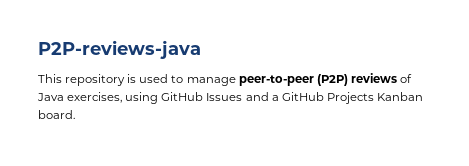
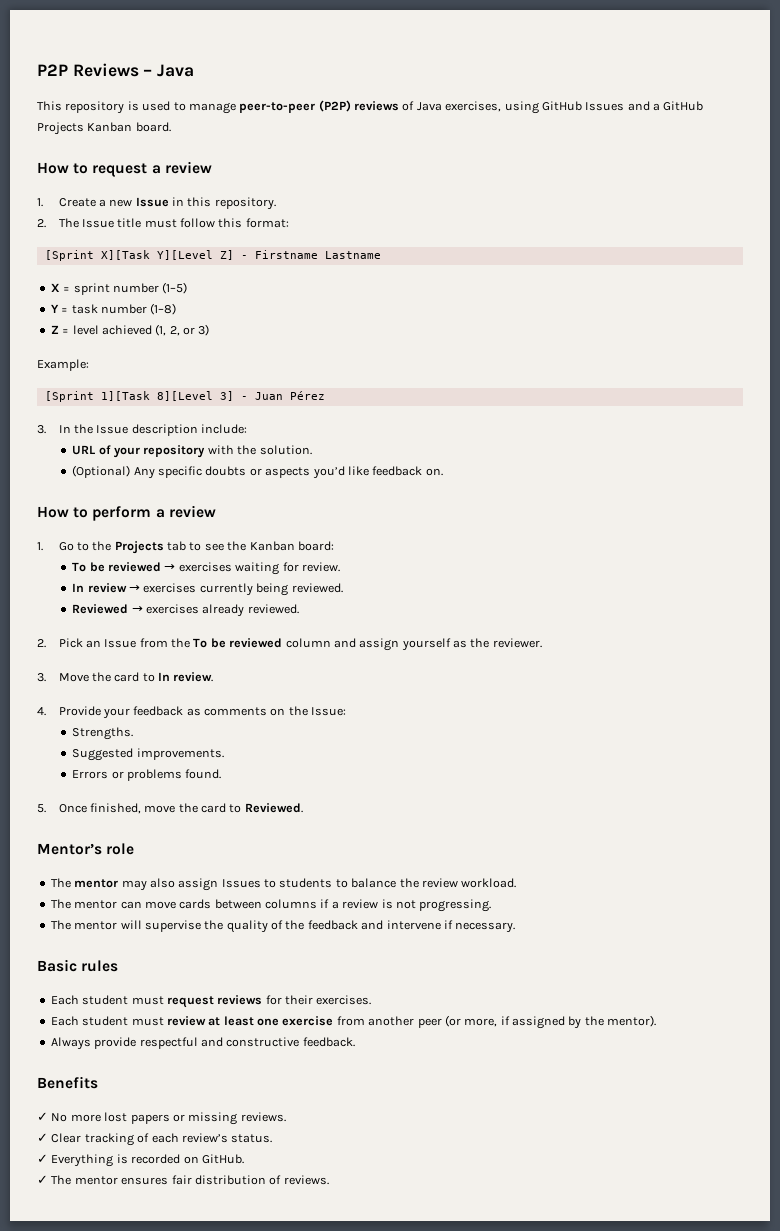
[38,40,201,59] P2P-reviews-java -> [37,63,195,77] P2P Reviews – Java
(75, 114) none -> [37,161,212,177] [37,197,276,210] [37,218,289,228] [44,250,381,261] [50,282,188,295] [50,303,177,315] [50,324,210,336] [37,359,89,371] [44,391,325,402] [37,424,248,436] [72,445,312,458] [72,465,443,479] [37,505,216,521] [37,541,334,554] [72,562,340,575] [72,583,343,596] [72,604,299,617] [37,638,542,651] [37,672,214,682] [37,706,347,719] [72,727,134,740] [72,748,224,761] [72,769,222,781] [37,803,303,814] [37,843,135,855] [50,878,517,891] [50,899,492,912] [50,920,516,933] [37,959,119,972] [50,995,372,1008] [50,1015,657,1029] [50,1037,355,1050] [37,1076,98,1089] [37,1112,286,1125] [37,1133,273,1146] [37,1154,244,1167] [37,1175,329,1185] // How to request a review // 1. Create a new Issue in this repository. // 2. The Issue title must follow this format: // [Sprint X][Task Y][Level Z] - Firstname Lastname // X = sprint number (1–5) // Y = task number (1–8) // Z = level achieved (1, 2, or 3) // Example: // [Sprint 1][Task 8][Level 3] - Juan Pérez // 3. In the Issue description include: // URL of your repository with the solution. // (Optional) Any specific doubts or aspects you’d like feedback on. // How to perform a review // 1. Go to the Projects tab to see the Kanban board: // To be reviewed → exercises waiting for review. // In review → exercises currently being reviewed. // Reviewed → exercises already reviewed. // 2. Pick an Issue from the To be reviewed column and assign yourself as the reviewer. // 3. Move the card to In review. // 4. Provide your feedback as comments on the Issue: // Strengths. // Suggested improvements. // Errors or problems found. // 5. Once finished, move the card to Reviewed. // Mentor’s role // The mentor may also assign Issues to students to balance the review workload. // The mentor can move cards between columns if a review is not progressing. // The mentor will supervise the quality of the feedback and intervene if necessary. // Basic rules // Each student must request reviews for their exercises. // Each student must review at least one exercise from another peer (or more, if assigned by the mentor). // Always provide respectful and constructive feedback. // Benefits // ✓ No more lost papers or missing reviews. // ✓ Clear tracking of each review’s status. // ✓ Everything is recorded on GitHub. // ✓ The mentor ensures fair distribution of reviews.

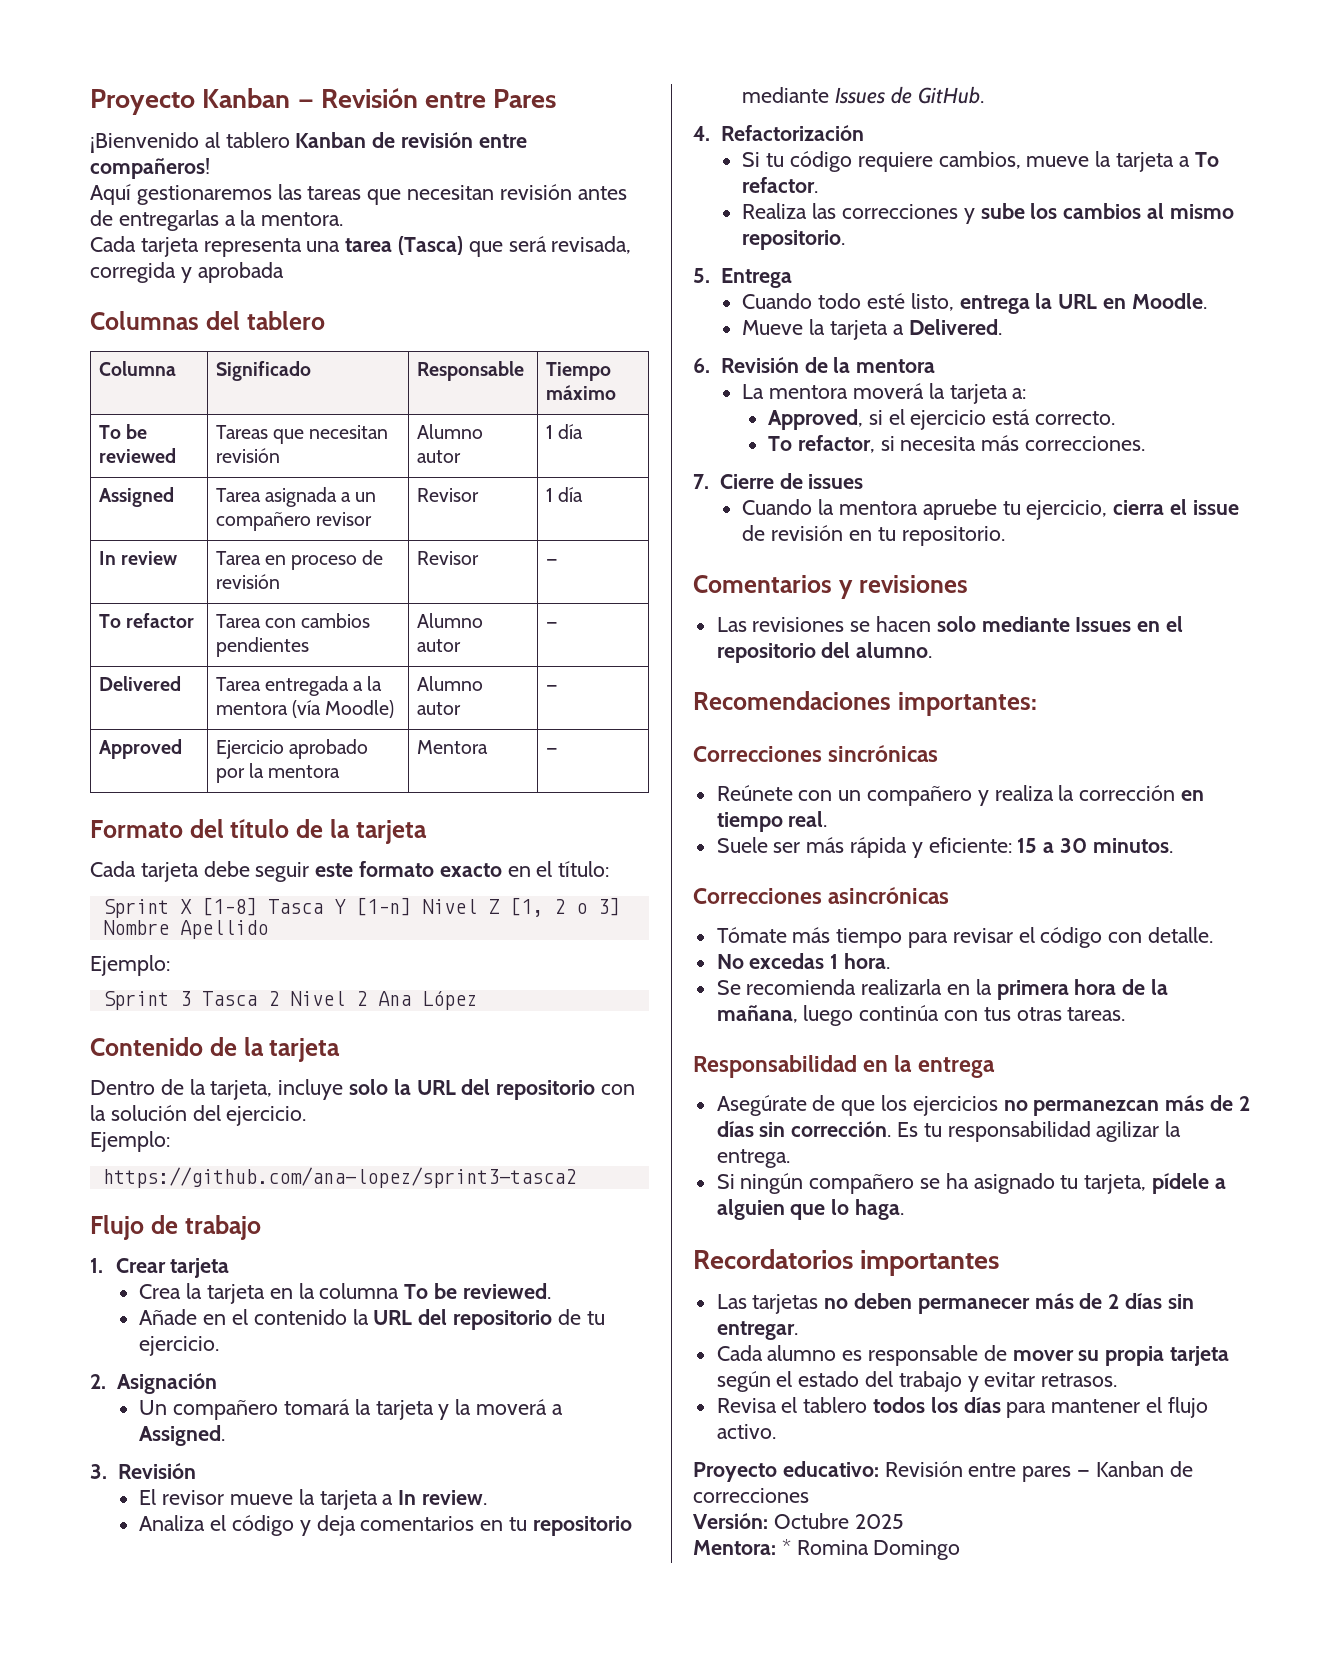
[37,63,195,77] [37,100,704,114] [37,122,171,135] [37,161,212,177] [37,197,276,210] [37,218,289,228] [44,250,381,261] [50,282,188,295] [50,303,177,315] [50,324,210,336] [37,359,89,371] [44,391,325,402] [37,424,248,436] [72,445,312,458] [72,465,443,479] [37,505,216,521] [37,541,334,554] [72,562,340,575] [72,583,343,596] [72,604,299,617] [37,638,542,651] [37,672,214,682] [37,706,347,719] [72,727,134,740] [72,748,224,761] [72,769,222,781] [37,803,303,814] [37,843,135,855] [50,878,517,891] [50,899,492,912] [50,920,516,933] [37,959,119,972] [50,995,372,1008] [50,1015,657,1029] [50,1037,355,1050] [37,1076,98,1089] [37,1112,286,1125] [37,1133,273,1146] [37,1154,244,1167] [37,1175,329,1185] P2P Reviews – Java // This repository is used to manage peer-to-peer (P2P) reviews of Java exercises, using GitHub Issues and a GitHub Projects Kanban board. // How to request a review // 1. Create a new Issue in this repository. // 2. The Issue title must follow this format: // [Sprint X][Task Y][Level Z] - Firstname Lastname // X = sprint number (1–5) // Y = task number (1–8) // Z = level achieved (1, 2, or 3) // Example: // [Sprint 1][Task 8][Level 3] - Juan Pérez // 3. In the Issue description include: // URL of your repository with the solution. // (Optional) Any specific doubts or aspects you’d like feedback on. // How to perform a review // 1. Go to the Projects tab to see the Kanban board: // To be reviewed → exercises waiting for review. // In review → exercises currently being reviewed. // Reviewed → exercises already reviewed. // 2. Pick an Issue from the To be reviewed column and assign yourself as the reviewer. // 3. Move the card to In review. // 4. Provide your feedback as comments on the Issue: // Strengths. // Suggested improvements. // Errors or problems found. // 5. Once finished, move the card to Reviewed. // Mentor’s role // The mentor may also assign Issues to students to balance the review workload. // The mentor can move cards between columns if a review is not progressing. // The mentor will supervise the quality of the feedback and intervene if necessary. // Basic rules // Each student must request reviews for their exercises. // Each student must review at least one exercise from another peer (or more, if assigned by the mentor). // Always provide respectful and constructive feedback. // Benefits // ✓ No more lost papers or missing reviews. // ✓ Clear tracking of each review’s status. // ✓ Everything is recorded on GitHub. // ✓ The mentor ensures fair distribution of reviews. -> [90,88,557,115] [90,132,527,153] [90,158,210,179] [90,184,627,205] [90,210,344,231] [90,236,632,257] [90,262,284,283] [90,311,325,330] [98,361,176,376] [215,361,311,381] [416,361,524,381] [545,362,611,381] [545,385,616,400] [98,424,147,439] [98,448,176,463] [215,425,389,444] [215,448,280,463] [416,424,483,439] [416,450,461,463] [545,424,583,439] [98,487,174,507] [215,487,377,507] [215,512,372,531] [416,488,479,502] [545,487,583,502] [98,551,177,565] [215,550,384,570] [215,574,280,589] [416,551,479,565] [545,559,558,565] [98,613,194,628] [215,613,371,628] [215,637,309,657] [416,613,483,628] [416,639,461,652] [545,622,558,628] [98,676,181,691] [215,676,383,696] [215,700,395,718] [416,676,483,691] [416,702,461,715] [545,685,558,691] [98,739,182,759] [215,739,368,759] [215,763,341,783] [416,740,488,754] [545,748,558,754] [90,819,427,844] [90,861,610,882] [102,897,620,918] [102,920,268,939] [90,955,170,976] [102,991,477,1010] [90,1037,341,1062] [90,1079,636,1100] [90,1105,307,1126] [90,1131,170,1152] [102,1167,576,1188] [90,1215,261,1240] [90,1258,230,1278] [139,1283,551,1304] [139,1309,605,1330] [139,1336,220,1356] [90,1373,217,1394] [139,1399,563,1420] [139,1425,226,1446] [90,1463,196,1479] [139,1489,487,1510] [139,1515,632,1536] [742,86,984,104] [693,125,864,141] [742,151,1219,172] [742,177,819,193] [742,203,1234,224] [742,230,846,250] [693,268,792,288] [742,293,1207,314] [742,319,1002,340] [693,357,936,373] [742,383,1027,404] [767,409,1115,430] [767,435,1145,453] [693,473,864,489] [742,499,1239,520] [742,525,1005,546] [693,575,968,599] [716,616,1184,632] [716,642,933,663] [693,691,1037,716] [693,745,939,762] [716,785,1205,806] [716,811,828,832] [716,837,1173,858] [693,887,950,904] [716,927,1214,948] [716,953,891,969] [716,979,1169,1000] [716,1005,1126,1026] [693,1055,995,1078] [716,1095,1250,1116] [716,1121,1182,1142] [716,1149,790,1168] [716,1173,1226,1194] [716,1199,905,1220] [693,1249,1000,1276] [716,1293,1194,1314] [716,1321,798,1340] [716,1345,1230,1366] [716,1371,1118,1392] [716,1397,1208,1418] [716,1424,776,1439] [693,1461,1193,1482] [693,1488,809,1503] [693,1513,904,1529] [693,1539,961,1560] Proyecto Kanban — Revisión entre Pares // ¡Bienvenido al tablero Kanban de revisión entre compañeros! // Aquí gestionaremos las tareas que necesitan revisión antes de entregarlas a la mentora. // Cada tarjeta representa una tarea (Tasca) que será revisada, corregida y aprobada // Columnas del tablero // Columna | Significado | Responsable | Tiempo máximo // To be reviewed | Tareas que necesitan revisión | Alumno autor | 1 día // Assigned | Tarea asignada a un compañero revisor | Revisor | 1 día // In review | Tarea en proceso de revisión | Revisor | — // To refactor | Tarea con cambios pendientes | Alumno autor | — // Delivered | Tarea entregada a la mentora (vía Moodle) | Alumno autor | — // Approved | Ejercicio aprobado por la mentora | Mentora | — // Formato del título de la tarjeta // Cada tarjeta debe seguir este formato exacto en el título: // Sprint X [1–8] Tasca Y [1–n] Nivel Z [1, 2 o 3] Nombre Apellido // Ejemplo: // Sprint 3 Tasca 2 Nivel 2 Ana López // Contenido de la tarjeta // Dentro de la tarjeta, incluye solo la URL del repositorio con la solución del ejercicio. // Ejemplo: // https://github.com/ana-lopez/sprint3-tasca2 // Flujo de trabajo // 1. Crear tarjeta // Crea la tarjeta en la columna To be reviewed. // Añade en el contenido la URL del repositorio de tu ejercicio. // 2. Asignación // Un compañero tomará la tarjeta y la moverá a Assigned. // 3. Revisión // El revisor mueve la tarjeta a In review. // Analiza el código y deja comentarios en tu repositorio mediante Issues de GitHub. // 4. Refactorización // Si tu código requiere cambios, mueve la tarjeta a To refactor. // Realiza las correcciones y sube los cambios al mismo repositorio. // 5. Entrega // Cuando todo esté listo, entrega la URL en Moodle. // Mueve la tarjeta a Delivered. // 6. Revisión de la mentora // La mentora moverá la tarjeta a: // Approved, si el ejercicio está correcto. // To refactor, si necesita más correcciones. // 7. Cierre de issues // Cuando la mentora apruebe tu ejercicio, cierra el issue de revisión en tu repositorio. // Comentarios y revisiones // Las revisiones se hacen solo mediante Issues en el repositorio del alumno. // Recomendaciones importantes: // Correcciones sincrónicas // Reúnete con un compañero y realiza la corrección en tiempo real. // Suele ser más rápida y eficiente: 15 a 30 minutos. // Correcciones asincrónicas // Tómate más tiempo para revisar el código con detalle. // No excedas 1 hora. // Se recomienda realizarla en la primera hora de la mañana, luego continúa con tus otras tareas. // Responsabilidad en la entrega // Asegúrate de que los ejercicios no permanezcan más de 2 días sin corrección. Es tu responsabilidad agilizar la entrega. // Si ningún compañero se ha asignado tu tarjeta, pídele a alguien que lo haga. // Recordatorios importantes // Las tarjetas no deben permanecer más de 2 días sin entregar. // Cada alumno es responsable de mover su propia tarjeta según el estado del trabajo y evitar retrasos. // Revisa el tablero todos los días para mantener el flujo activo. // Proyecto educativo: Revisión entre pares — Kanban de correcciones // Versión: Octubre 2025 // Mentora: * Romina Domingo

